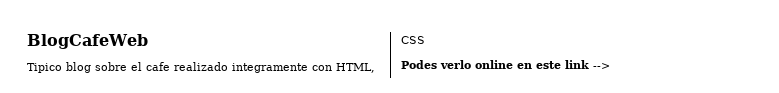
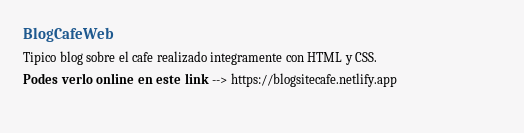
[336,63,375,73] [401,36,425,44] HTML, CSS -> [307,52,378,65] HTML y CSS.
(610, 66) none -> [230,73,397,87] https://blogsitecafe.netlify.app

